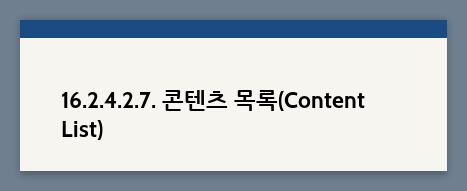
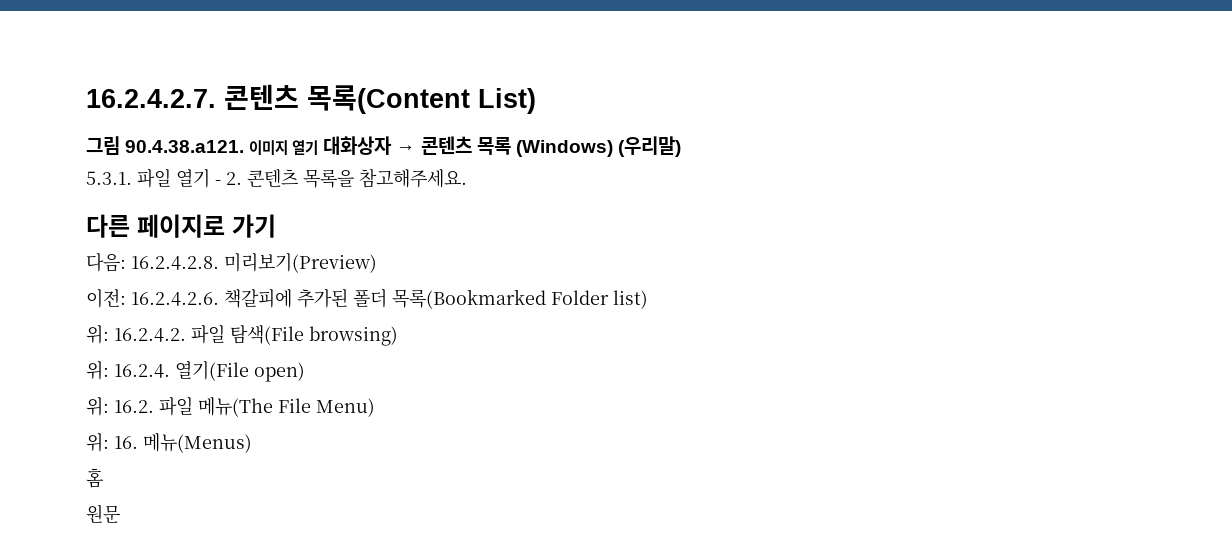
(103, 130) none -> [86,136,681,157] [86,168,467,188] [86,214,276,238] [86,252,377,273] [86,288,648,309] [86,324,398,346] [86,361,305,382] [86,396,375,417] [86,433,252,453] [86,468,103,488] [86,504,120,523] // 그림 90.4.38.a121. 이미지 열기 대화상자 → 콘텐츠 목록 (Windows) (우리말) // 5.3.1. 파일 열기 - 2. 콘텐츠 목록을 참고해주세요. // 다른 페이지로 가기 // 다음: 16.2.4.2.8. 미리보기(Preview) // 이전: 16.2.4.2.6. 책갈피에 추가된 폴더 목록(Bookmarked Folder list) // 위: 16.2.4.2. 파일 탐색(File browsing) // 위: 16.2.4. 열기(File open) // 위: 16.2. 파일 메뉴(The File Menu) // 위: 16. 메뉴(Menus) // 홈 // 원문

